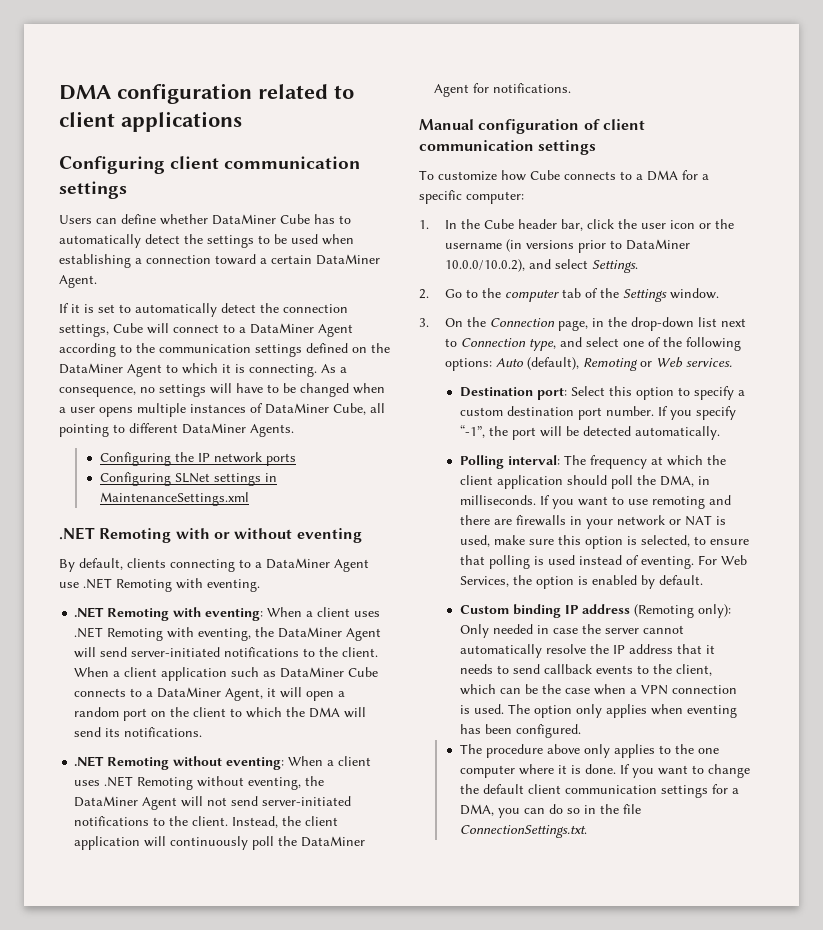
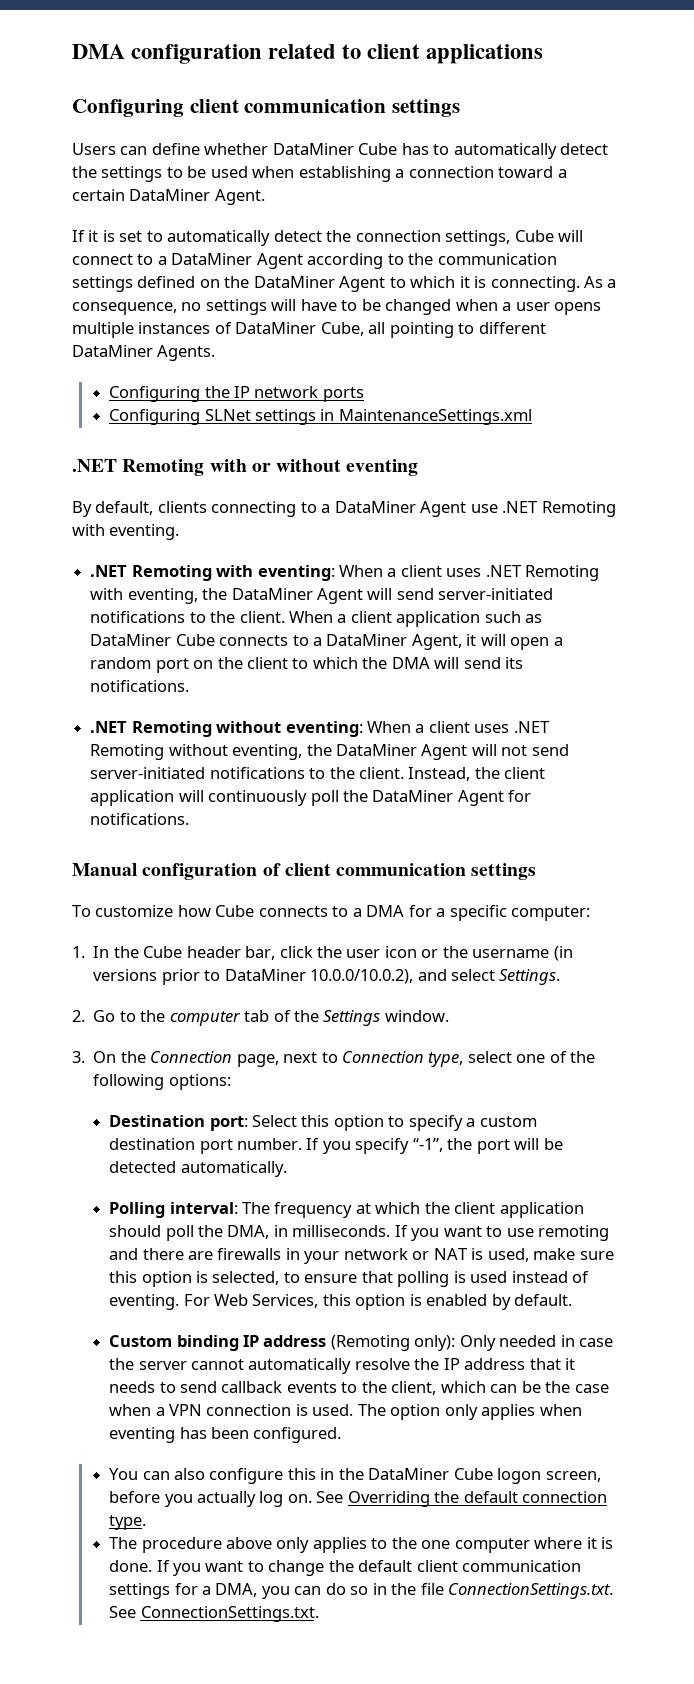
[591,317,717,331] in the drop-down list -> (279, 1060) none
[559,337,582,347] and -> (464, 1059) none
[495,357,732,371] Auto (default), Remoting or Web services. -> (231, 1082) none
[513,575,533,585] the -> [322,1294,351,1306] this
(582, 731) none -> [109,1468,601,1484] [109,1491,608,1507] [109,1515,147,1530] // You can also configure this in the DataMiner Cube logon screen, before you actually log on. See Overriding the default connection type.
(588, 831) none -> [109,1606,319,1622] See ConnectionSettings.txt.

